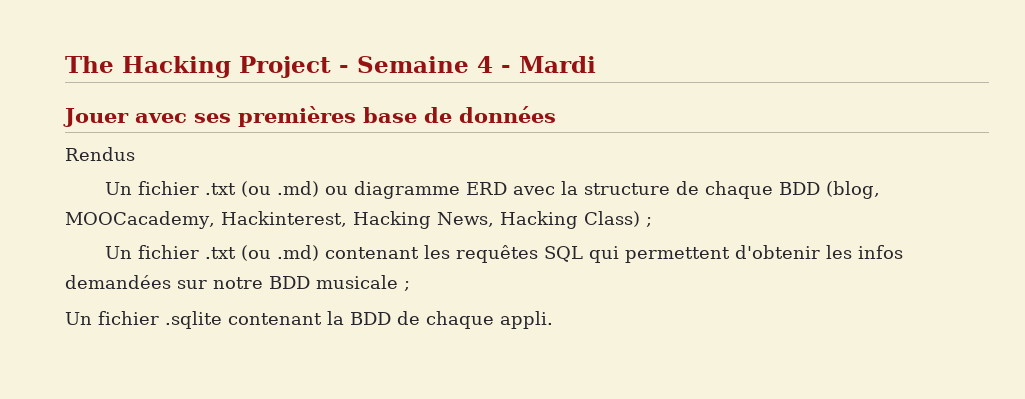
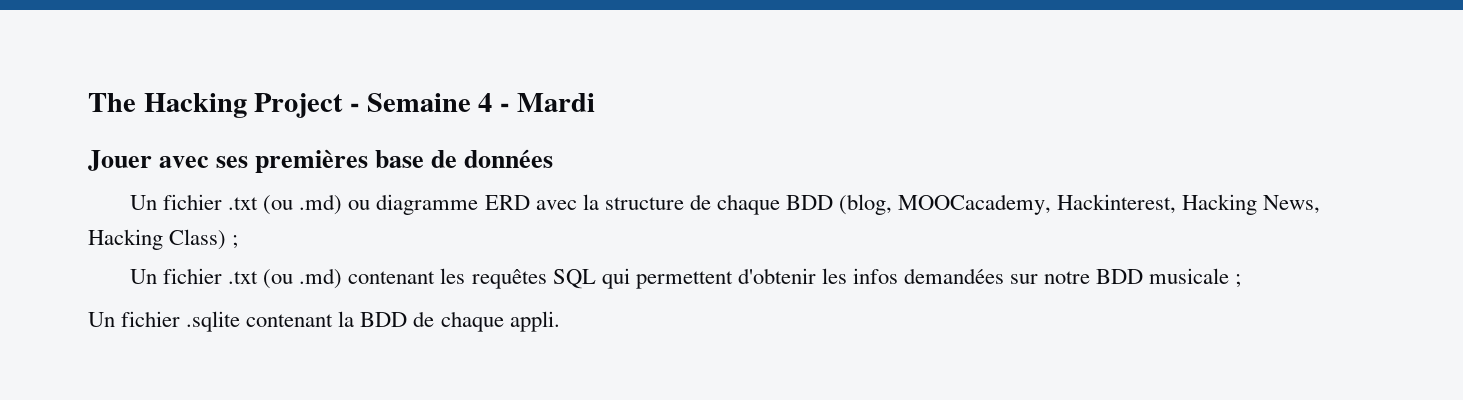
[65,147,135,161] // Rendus -> (554, 158) none

